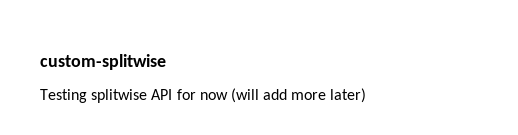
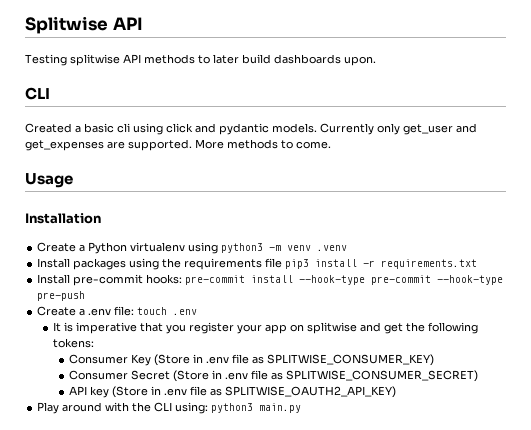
[40,54,166,70] custom-splitwise -> [25,16,143,34] Splitwise API
[176,88,367,103] for now (will add more later) -> [144,54,376,66] [25,87,50,100] [25,123,477,135] [25,139,331,151] [25,173,73,188] [25,213,101,224] [37,242,348,254] [37,258,478,270] [37,274,504,286] [37,291,86,301] [37,306,198,316] [53,322,479,334] [53,338,95,348] [69,354,435,366] [69,370,479,382] [69,386,397,398] [37,402,302,414] methods to later build dashboards upon. // CLI // Created a basic cli using click and pydantic models. Currently only get_user and get_expenses are supported. More methods to come. // Usage // Installation // Create a Python virtualenv using python3 -m venv .venv // Install packages using the requirements file pip3 install -r requirements.txt // Install pre-commit hooks: pre-commit install --hook-type pre-commit --hook-type pre-push // Create a .env file: touch .env // It is imperative that you register your app on splitwise and get the following tokens: // Consumer Key (Store in .env file as SPLITWISE_CONSUMER_KEY) // Consumer Secret (Store in .env file as SPLITWISE_CONSUMER_SECRET) // API key (Store in .env file as SPLITWISE_OAUTH2_API_KEY) // Play around with the CLI using: python3 main.py

